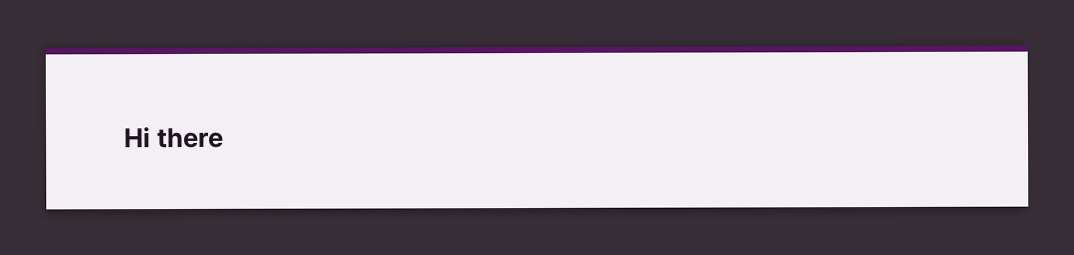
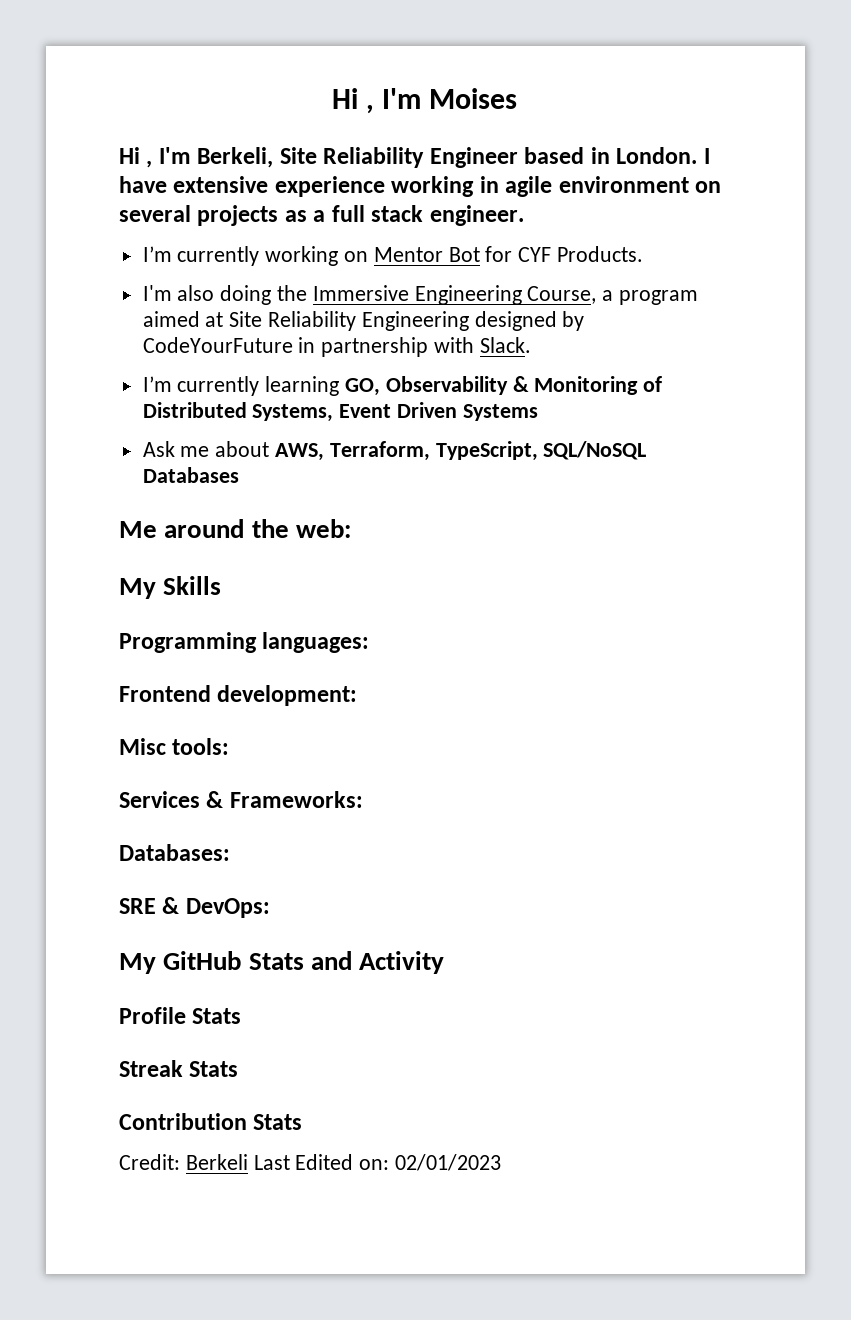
[123,127,225,149] Hi there -> [331,88,518,114] [119,147,710,168] [119,176,722,197] [119,205,524,226] [142,246,644,266] [142,285,699,305] [142,311,585,331] [142,337,531,357] [142,376,663,396] [142,402,538,422] [142,441,647,461] [142,467,239,483] [119,519,351,538] [119,576,222,599] [119,632,370,653] [119,685,358,706] [119,738,230,755] [119,791,363,808] [119,844,230,861] [119,897,270,918] [119,951,445,974] [119,1007,242,1024] [119,1060,239,1077] [119,1113,303,1130] [119,1154,502,1171] Hi , I'm Moises // Hi , I'm Berkeli, Site Reliability Engineer based in London. I have extensive experience working in agile environment on several projects as a full stack engineer. // I’m currently working on Mentor Bot for CYF Products. // I'm also doing the Immersive Engineering Course, a program aimed at Site Reliability Engineering designed by CodeYourFuture in partnership with Slack. // I’m currently learning GO, Observability & Monitoring of Distributed Systems, Event Driven Systems // Ask me about AWS, Terraform, TypeScript, SQL/NoSQL Databases // Me around the web: // My Skills // Programming languages: // Frontend development: // Misc tools: // Services & Frameworks: // Databases: // SRE & DevOps: // My GitHub Stats and Activity // Profile Stats // Streak Stats // Contribution Stats // Credit: Berkeli Last Edited on: 02/01/2023

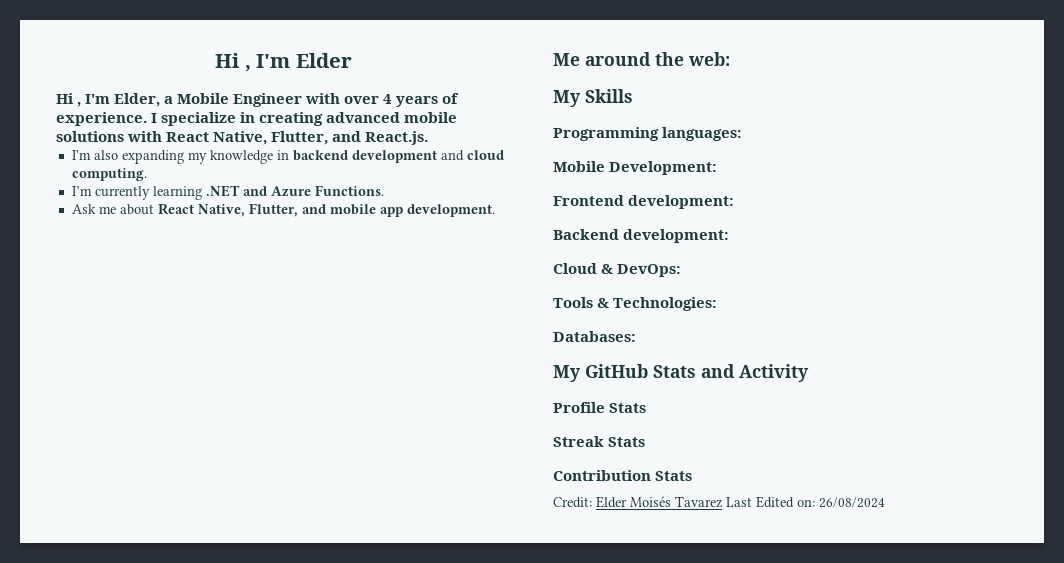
[331,88,518,114] [119,147,710,168] [119,176,722,197] [119,205,524,226] [142,246,644,266] [142,285,699,305] [142,311,585,331] [142,337,531,357] [142,376,663,396] [142,402,538,422] [142,441,647,461] [142,467,239,483] Hi , I'm Moises // Hi , I'm Berkeli, Site Reliability Engineer based in London. I have extensive experience working in agile environment on several projects as a full stack engineer. // I’m currently working on Mentor Bot for CYF Products. // I'm also doing the Immersive Engineering Course, a program aimed at Site Reliability Engineering designed by CodeYourFuture in partnership with Slack. // I’m currently learning GO, Observability & Monitoring of Distributed Systems, Event Driven Systems // Ask me about AWS, Terraform, TypeScript, SQL/NoSQL Databases -> [215,53,352,72] [56,93,459,107] [56,112,458,126] [56,131,429,145] [71,150,504,164] [71,168,147,181] [71,185,384,200] [71,203,495,217] Hi , I'm Elder // Hi , I'm Elder, a Mobile Engineer with over 4 years of experience. I specialize in creating advanced mobile solutions with React Native, Flutter, and React.js. // I'm also expanding my knowledge in backend development and cloud computing. // I’m currently learning .NET and Azure Functions. // Ask me about React Native, Flutter, and mobile app development.
(370, 642) none -> [553,161,718,175] // Mobile Development:
[119,738,230,755] [119,791,363,808] [119,844,230,861] [119,897,270,918] Misc tools: // Services & Frameworks: // Databases: // SRE & DevOps: -> [553,229,730,243] [553,263,682,277] [553,297,718,311] [553,331,636,342] Backend development: // Cloud & DevOps: // Tools & Technologies: // Databases:
[185,1154,248,1170] Berkeli -> [596,496,722,508] Elder Moisés Tavarez
[395,1154,502,1171] 02/01/2023 -> [819,497,885,508] 26/08/2024

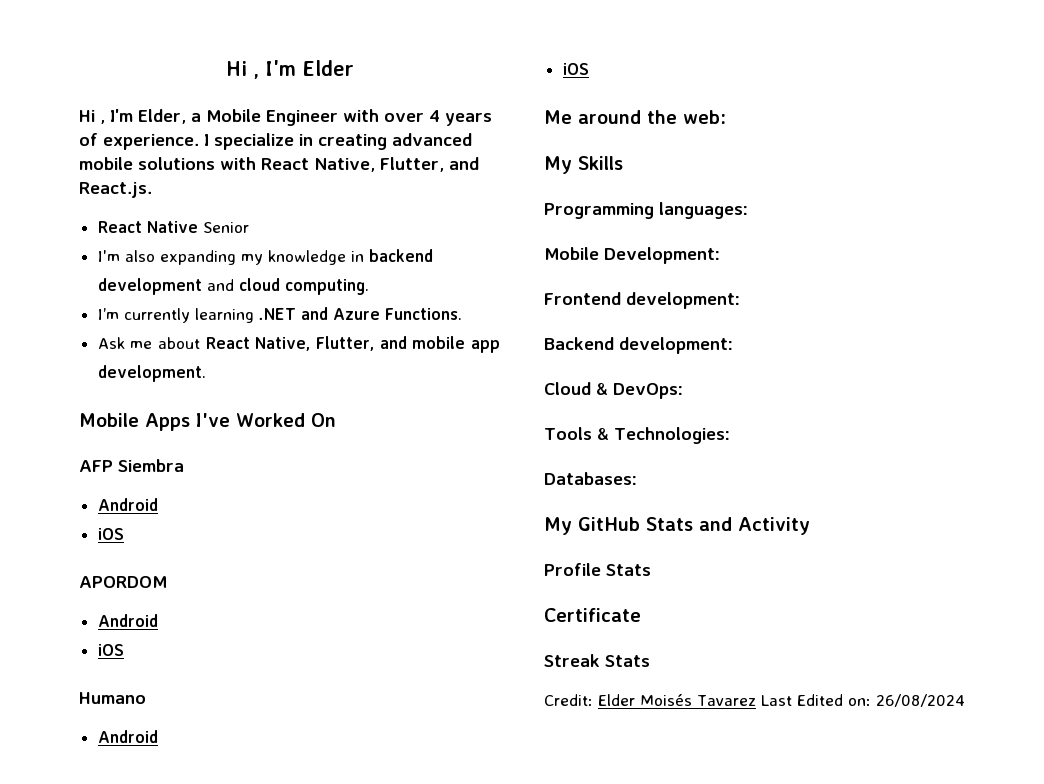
(429, 138) none -> [97,221,249,233] // React Native Senior
(495, 210) none -> [79,413,336,431] [79,459,184,472] [97,498,158,511] [97,528,124,540] [79,576,167,588] [97,614,158,627] [97,644,124,656] [79,692,146,704] [97,730,158,743] [562,63,589,75] // Mobile Apps I've Worked On // AFP Siembra // Android // iOS // APORDOM // Android // iOS // Humano // Android // iOS
(647, 408) none -> [544,608,641,622] // Certificate
[553,470,693,481] // Contribution Stats -> (650, 661) none

